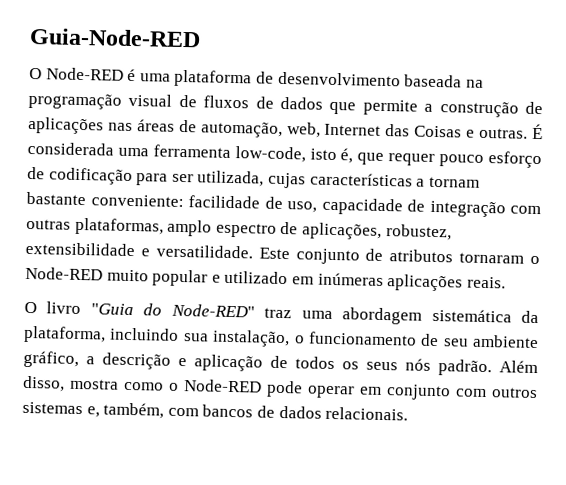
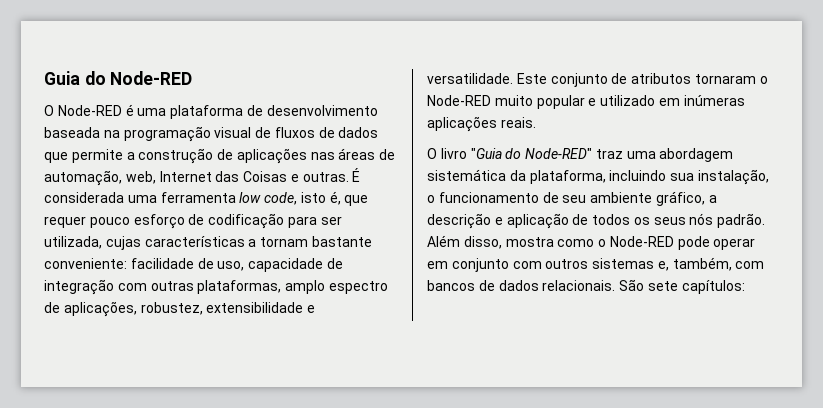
[29,27,201,48] Guia-Node-RED -> [44,71,193,85] Guia do Node-RED
[234,146,306,163] low-code, -> [239,192,298,205] low code,
(409, 413) none -> [619,279,745,294] São sete capítulos:

